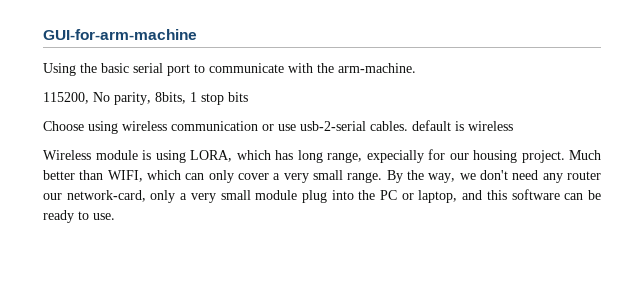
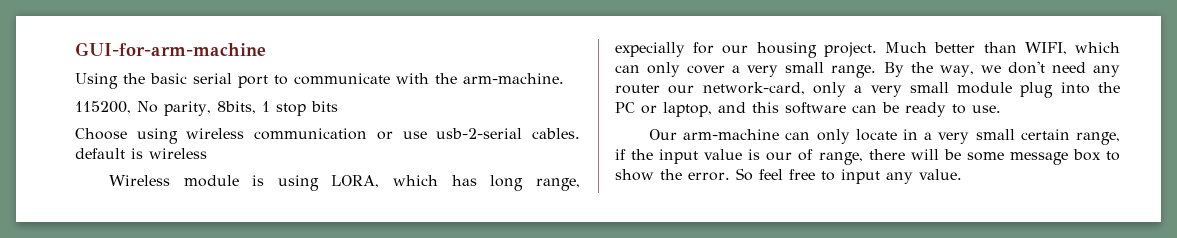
(115, 216) none -> [648,129,1120,145] [615,149,1120,165] [615,168,962,184] // Our arm-machine can only locate in a very small certain range, if the input value is our of range, there will be some message box to show the error. So feel free to input any value.

